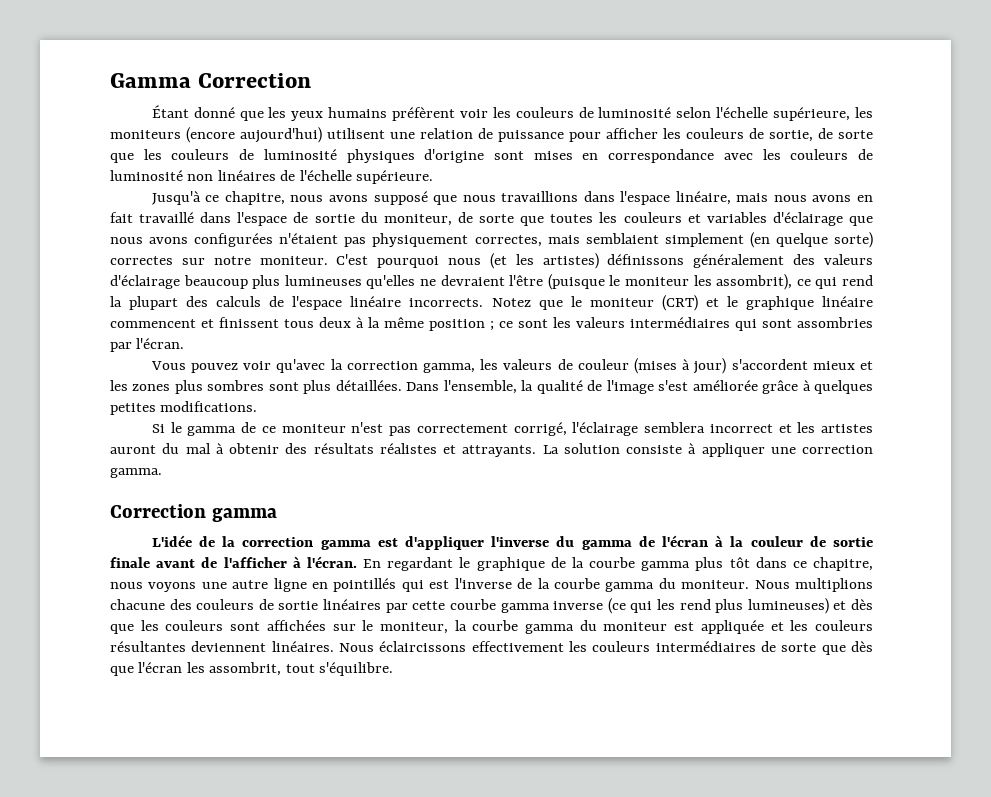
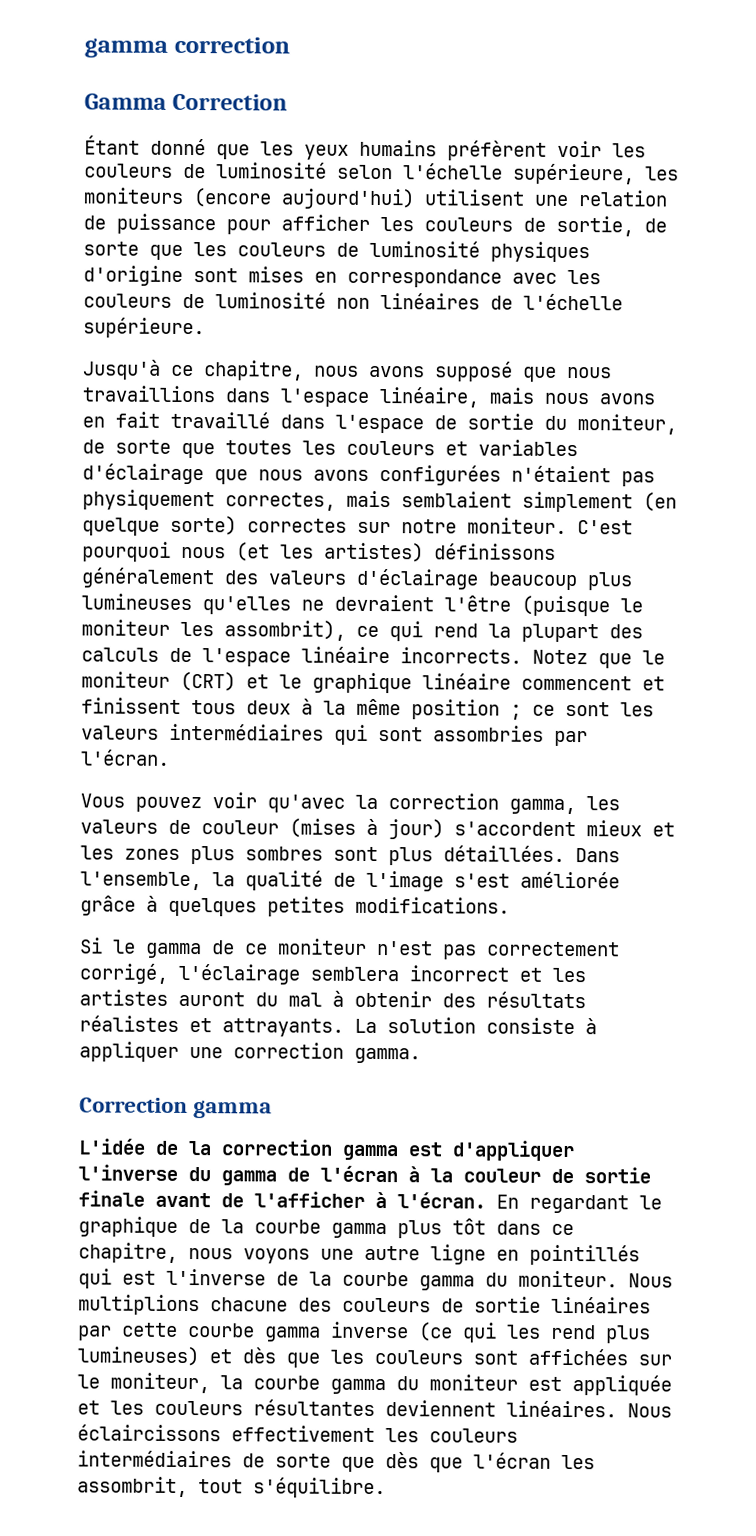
(110, 80) none -> [84,36,290,58] gamma correction //

